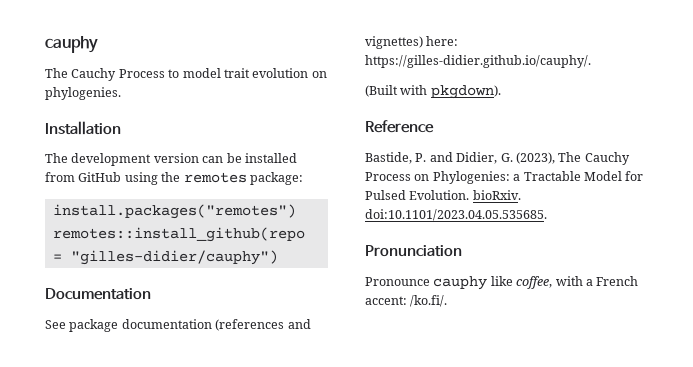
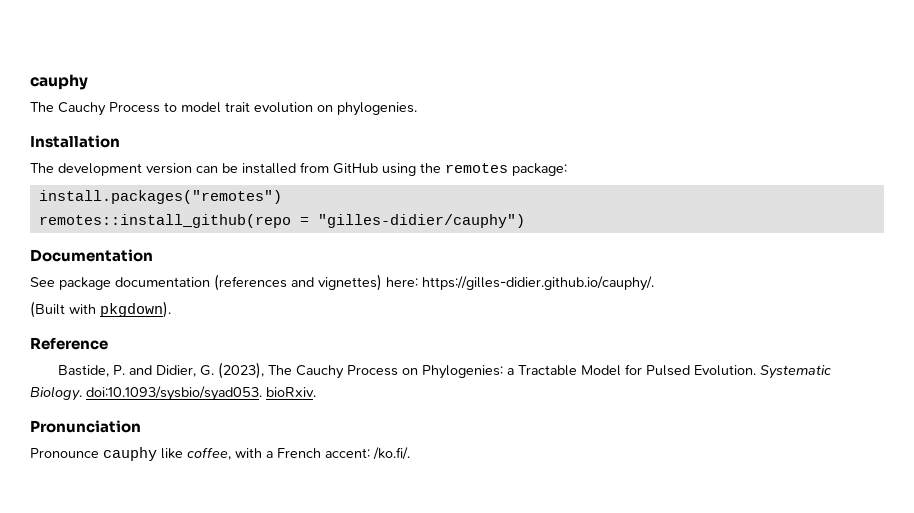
(470, 195) none -> [759,365,832,379] [30,386,262,401] Systematic Biology. doi:10.1093/sysbio/syad053.
[365,209,547,221] doi:10.1101/2023.04.05.535685. -> (316, 392) none

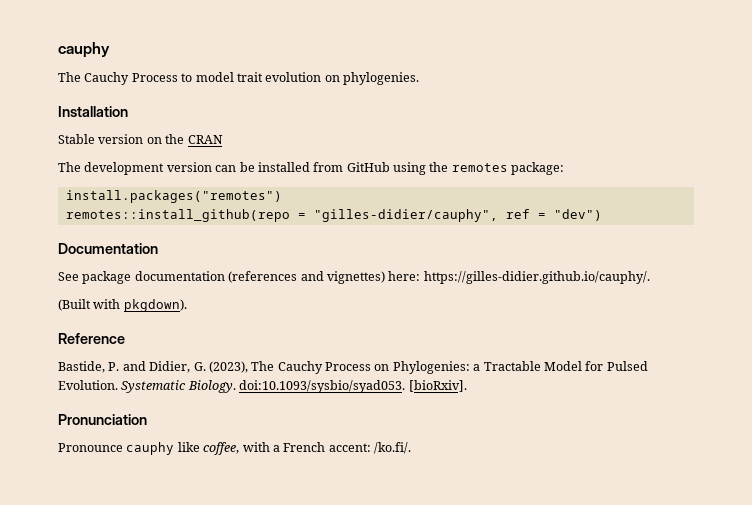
(120, 141) none -> [58,134,223,144] // Stable version on the CRAN
[317,214,525,228] "gilles-didier/cauphy") -> [313,209,602,222] "gilles-didier/cauphy", ref = "dev")
[266,387,316,397] bioRxiv. -> [408,380,467,392] [bioRxiv].

